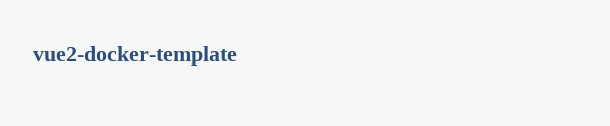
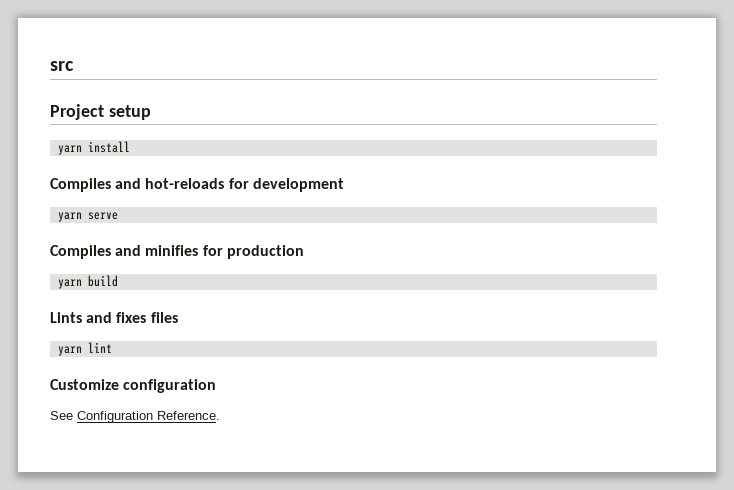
[33,46,237,66] vue2-docker-template -> [50,61,74,71] [50,104,151,120] [57,141,130,155] [50,178,344,192] [57,212,118,222] [50,245,304,259] [57,275,118,289] [50,312,178,323] [57,342,112,356] [50,379,217,393] [50,411,220,423] src // Project setup // yarn install // Compiles and hot-reloads for development // yarn serve // Compiles and minifies for production // yarn build // Lints and fixes files // yarn lint // Customize configuration // See Configuration Reference.

